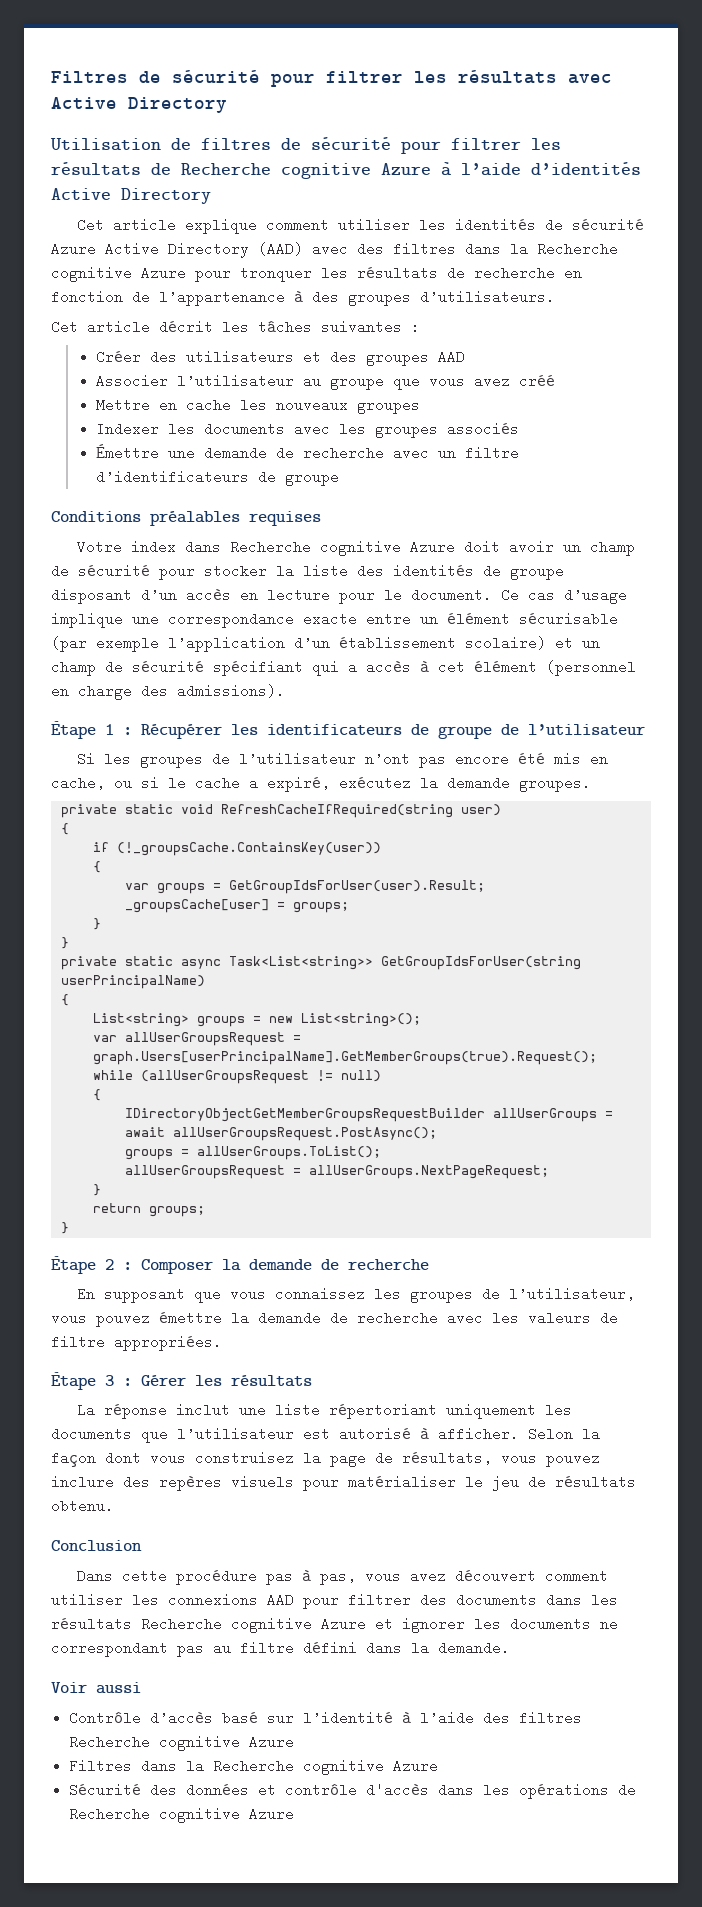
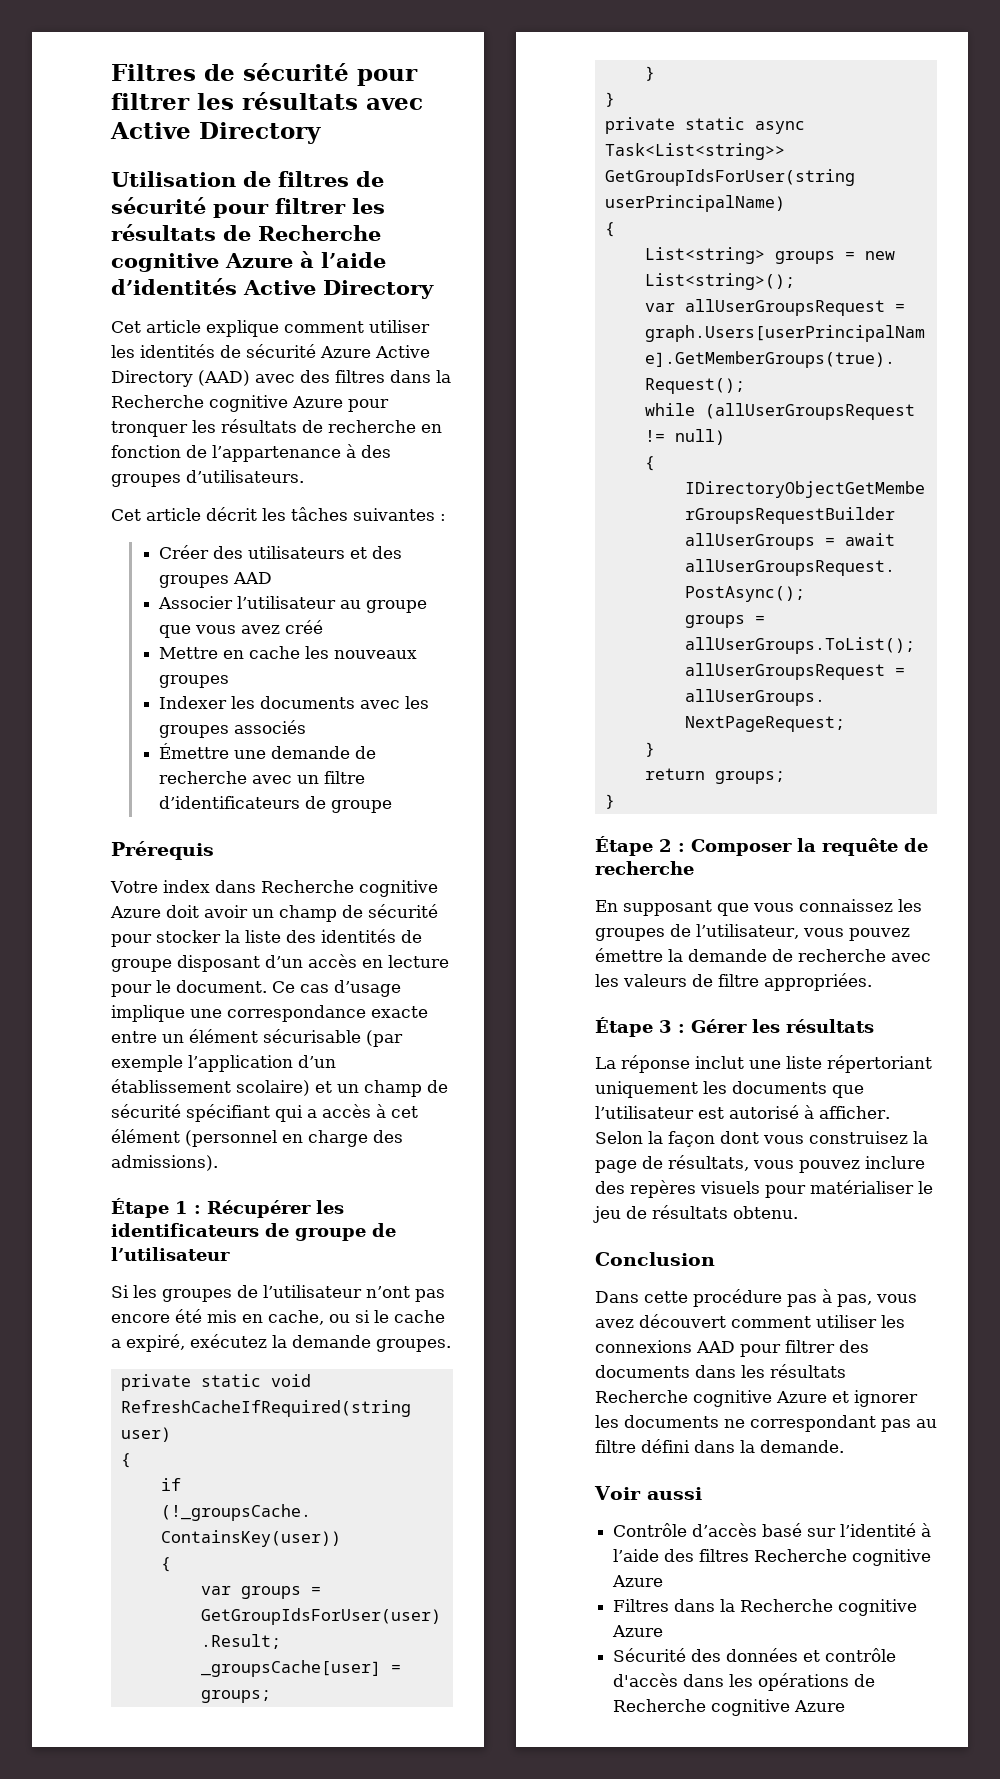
[51,511,321,526] Conditions préalables requises -> [111,841,214,860] Prérequis
[249,1259,312,1271] demande -> [822,838,898,856] requête

